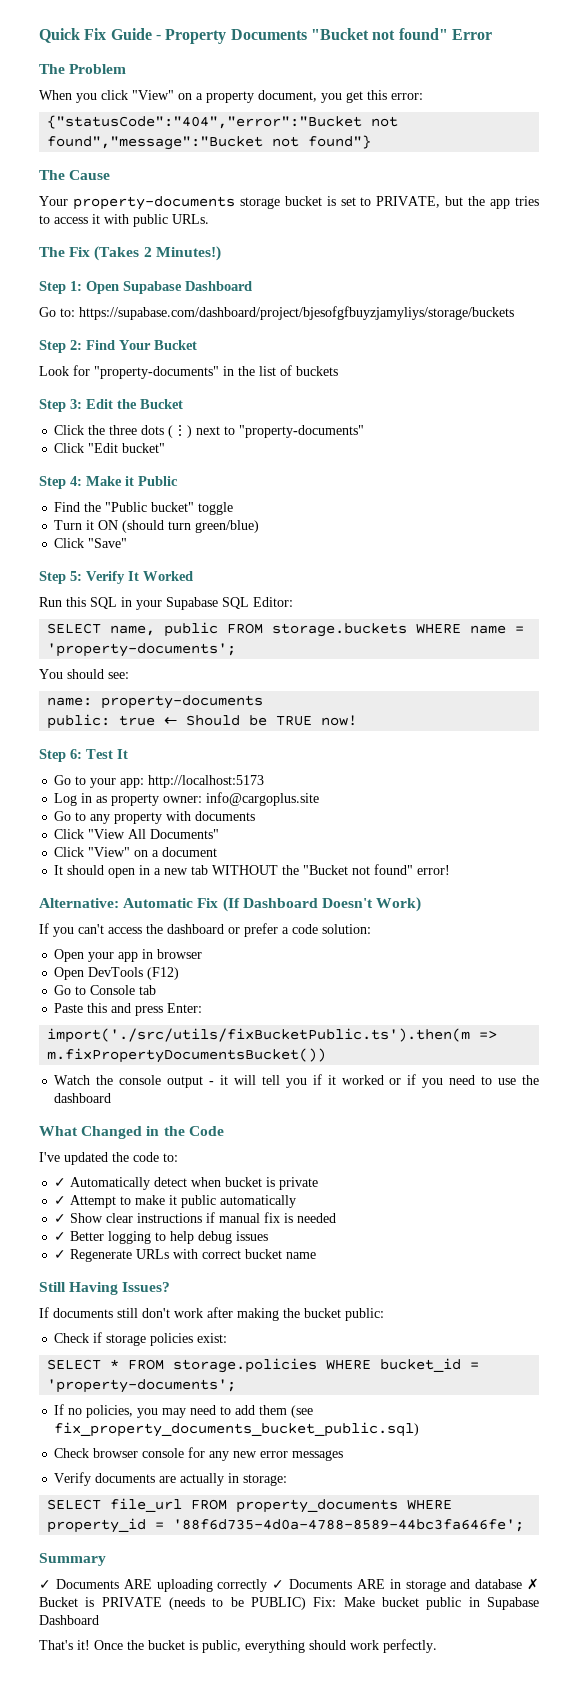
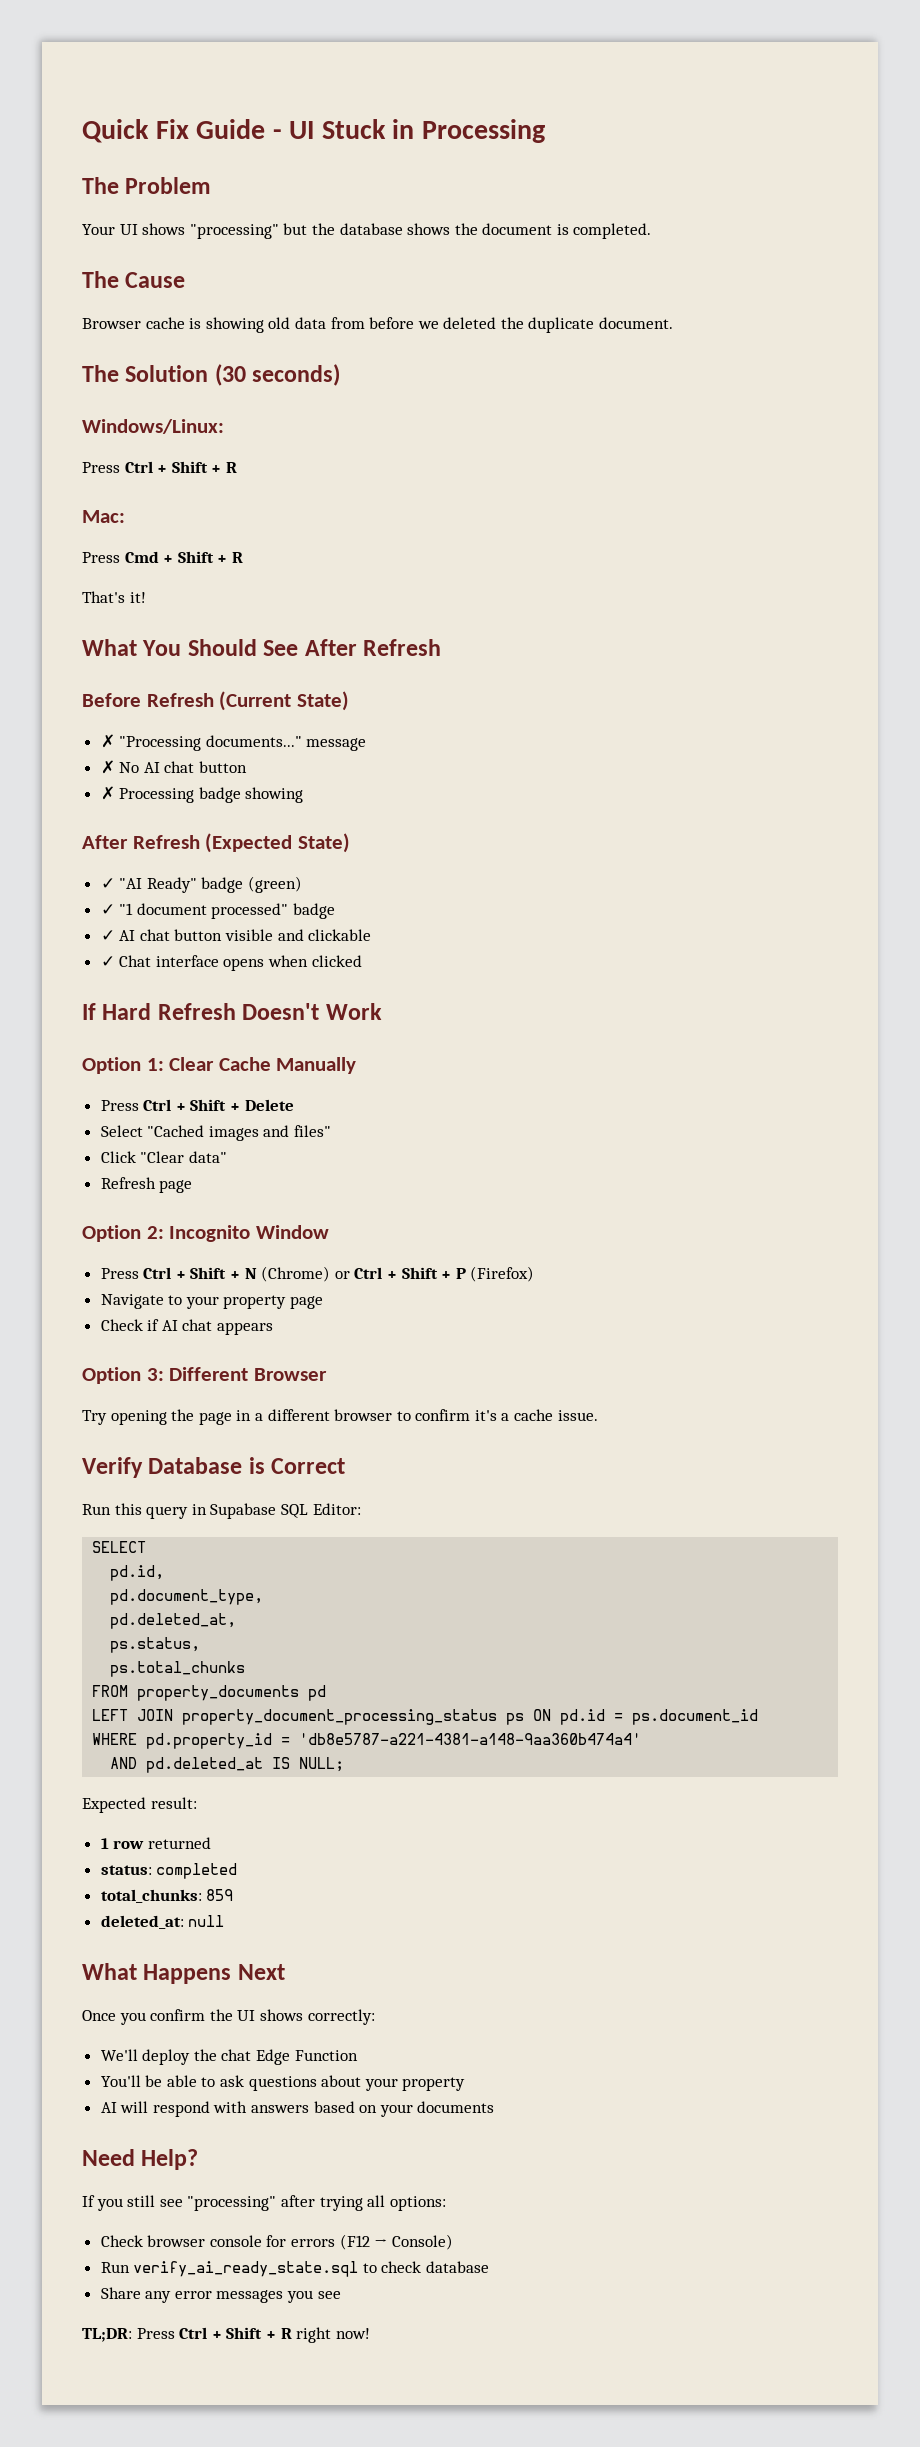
[165,28,492,44] [39,64,127,74] [39,90,423,103] [47,115,399,129] [47,135,372,150] [39,170,111,180] [39,196,540,210] [39,214,209,227] [39,246,221,261] [39,281,252,294] [39,306,514,320] [39,340,197,353] [39,365,338,379] [39,399,183,412] [54,425,365,438] [54,443,166,453] [39,476,178,489] [54,502,234,515] [54,520,260,533] [54,538,128,548] [39,571,193,584] Property Documents "Bucket not found" Error // The Problem // When you click "View" on a property document, you get this error: // {"statusCode":"404","error":"Bucket not found","message":"Bucket not found"} // The Cause // Your property-documents storage bucket is set to PRIVATE, but the app tries to access it with public URLs. // The Fix (Takes 2 Minutes!) // Step 1: Open Supabase Dashboard // Go to: https://supabase.com/dashboard/project/bjesofgfbuyzjamyliys/storage/buckets // Step 2: Find Your Bucket // Look for "property-documents" in the list of buckets // Step 3: Edit the Bucket // Click the three dots (⋮) next to "property-documents" // Click "Edit bucket" // Step 4: Make it Public // Find the "Public bucket" toggle // Turn it ON (should turn green/blue) // Click "Save" // Step 5: Verify It Worked -> [289,119,545,143] [82,177,212,194] [82,223,652,239] [82,271,186,288] [82,317,674,333] [82,364,341,386] [82,419,224,434] [82,461,237,473] [82,510,125,523] [82,551,243,563] [82,591,146,603] [82,639,442,656] [82,691,349,711] [100,734,367,751] [100,760,248,774] [100,786,304,803] [82,833,350,853] [100,876,303,893] [100,903,336,919] [100,929,372,941] [100,955,362,971] [82,1003,382,1020] [82,1057,357,1074] [100,1099,294,1111] [100,1125,332,1141] [100,1151,227,1163] [100,1177,193,1193] [82,1225,329,1242] [100,1266,535,1282] [100,1294,324,1309] [100,1319,274,1335] [82,1367,327,1384] [82,1409,598,1425] [82,1457,346,1478] UI Stuck in Processing // The Problem // Your UI shows "processing" but the database shows the document is completed. // The Cause // Browser cache is showing old data from before we deleted the duplicate document. // The Solution (30 seconds) // Windows/Linux: // Press Ctrl + Shift + R // Mac: // Press Cmd + Shift + R // That's it! // What You Should See After Refresh // Before Refresh (Current State) // ✗ "Processing documents..." message // ✗ No AI chat button // ✗ Processing badge showing // After Refresh (Expected State) // ✓ "AI Ready" badge (green) // ✓ "1 document processed" badge // ✓ AI chat button visible and clickable // ✓ Chat interface opens when clicked // If Hard Refresh Doesn't Work // Option 1: Clear Cache Manually // Press Ctrl + Shift + Delete // Select "Cached images and files" // Click "Clear data" // Refresh page // Option 2: Incognito Window // Press Ctrl + Shift + N (Chrome) or Ctrl + Shift + P (Firefox) // Navigate to your property page // Check if AI chat appears // Option 3: Different Browser // Try opening the page in a different browser to confirm it's a cache issue. // Verify Database is Correct
[90,597,162,610] SQL in your -> [146,1504,207,1519] query in
[110,622,525,637] [47,643,237,657] [39,669,129,679] [47,695,264,709] [47,714,358,729] [39,749,128,762] [54,775,265,788] [54,792,320,806] [54,811,256,824] [54,829,220,839] [54,847,218,857] [54,864,451,878] [39,897,422,912] [39,923,371,937] [54,949,203,962] [54,967,180,980] [54,985,157,995] [54,1003,203,1016] [47,1028,498,1043] [47,1048,327,1063] [54,1074,539,1088] [54,1093,112,1103] [39,1126,224,1139] [39,1152,178,1165] [54,1177,319,1190] [54,1195,297,1208] [54,1212,337,1223] [54,1231,269,1244] [54,1249,317,1262] [39,1282,171,1295] [39,1307,384,1321] [54,1332,228,1346] [47,1358,480,1373] [47,1379,237,1393] [54,1404,314,1418] [54,1422,420,1437] [54,1447,344,1461] [54,1472,288,1486] [47,1498,453,1513] [47,1518,525,1533] [39,1553,106,1566] [39,1578,539,1592] [39,1597,539,1610] [39,1615,99,1625] [39,1639,437,1653] name, public FROM storage.buckets WHERE name = 'property-documents'; // You should see: // name: property-documents // public: true ← Should be TRUE now! // Step 6: Test It // Go to your app: http://localhost:5173 // Log in as property owner: info@cargoplus.site // Go to any property with documents // Click "View All Documents" // Click "View" on a document // It should open in a new tab WITHOUT the "Bucket not found" error! // Alternative: Automatic Fix (If Dashboard Doesn't Work) // If you can't access the dashboard or prefer a code solution: // Open your app in browser // Open DevTools (F12) // Go to Console tab // Paste this and press Enter: // import('./src/utils/fixBucketPublic.ts').then(m => m.fixPropertyDocumentsBucket()) // Watch the console output - it will tell you if it worked or if you need to use the dashboard // What Changed in the Code // I've updated the code to: // ✓ Automatically detect when bucket is private // ✓ Attempt to make it public automatically // ✓ Show clear instructions if manual fix is needed // ✓ Better logging to help debug issues // ✓ Regenerate URLs with correct bucket name // Still Having Issues? // If documents still don't work after making the bucket public: // Check if storage policies exist: // SELECT * FROM storage.policies WHERE bucket_id = 'property-documents'; // If no policies, you may need to add them (see fix_property_documents_bucket_public.sql) // Check browser console for any new error messages // Verify documents are actually in storage: // SELECT file_url FROM property_documents WHERE property_id = '88f6d735-4d0a-4788-8589-44bc3fa646fe'; // Summary // ✓ Documents ARE uploading correctly ✓ Documents ARE in storage and database ✗ Bucket is PRIVATE (needs to be PUBLIC) Fix: Make bucket public in Supabase Dashboard // That's it! Once the bucket is public, everything should work perfectly. -> [110,1565,165,1581] [110,1589,264,1605] [110,1613,237,1629] [110,1637,201,1653] [110,1661,246,1677] [92,1685,327,1701] [92,1709,759,1725] [92,1733,642,1749] [110,1757,345,1773] [82,1797,197,1813] [100,1837,211,1849] [100,1863,238,1879] [100,1889,234,1903] [100,1915,225,1929] [82,1963,285,1984] [82,2009,375,2025] [100,2049,358,2065] [100,2075,466,2091] [100,2101,495,2117] [82,2149,199,2170] [82,2195,446,2211] [100,2234,453,2250] [100,2261,490,2277] [100,2287,341,2303] [82,2327,370,2343] // pd.id, // pd.document_type, // pd.deleted_at, // ps.status, // ps.total_chunks // FROM property_documents pd // LEFT JOIN property_document_processing_status ps ON pd.id = ps.document_id // WHERE pd.property_id = 'db8e5787-a221-4381-a148-9aa360b474a4' // AND pd.deleted_at IS NULL; // Expected result: // 1 row returned // status: completed // total_chunks: 859 // deleted_at: null // What Happens Next // Once you confirm the UI shows correctly: // We'll deploy the chat Edge Function // You'll be able to ask questions about your property // AI will respond with answers based on your documents // Need Help? // If you still see "processing" after trying all options: // Check browser console for errors (F12 → Console) // Run verify_ai_ready_state.sql to check database // Share any error messages you see // TL;DR: Press Ctrl + Shift + R right now!

